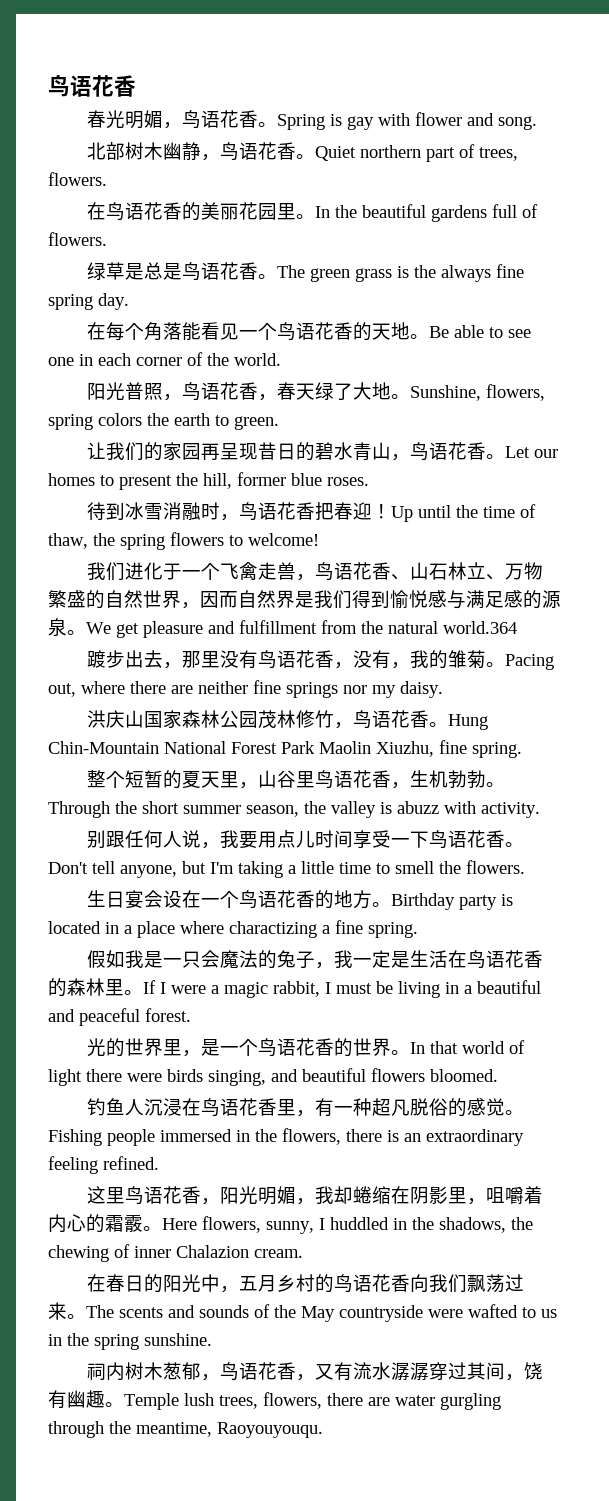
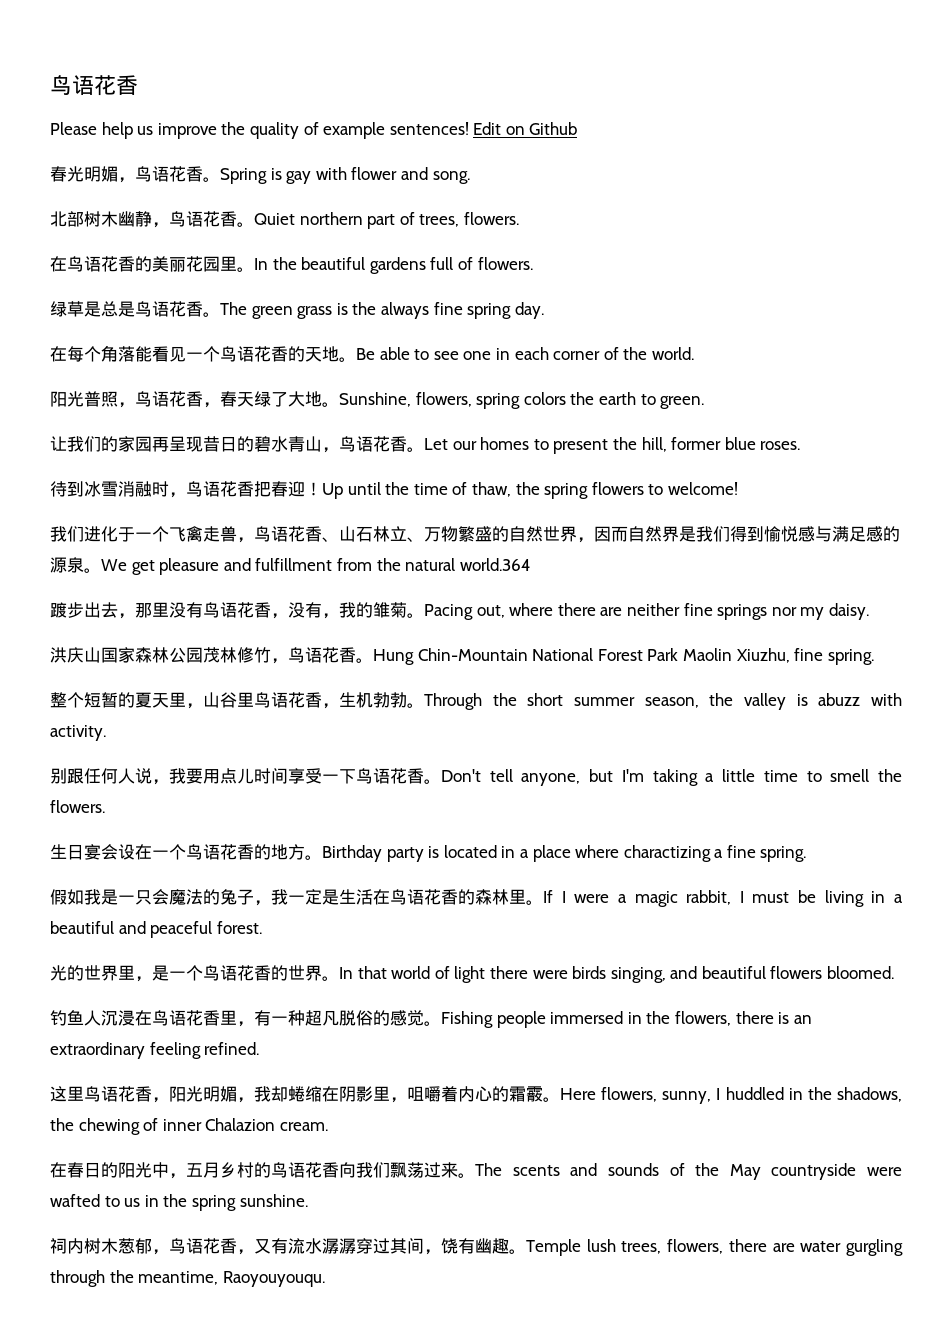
[48,75,136,97] 鸟语花香 -> [50,75,138,96] [50,122,578,139] 鸟语花香 // Please help us improve the quality of example sentences! Edit on Github

